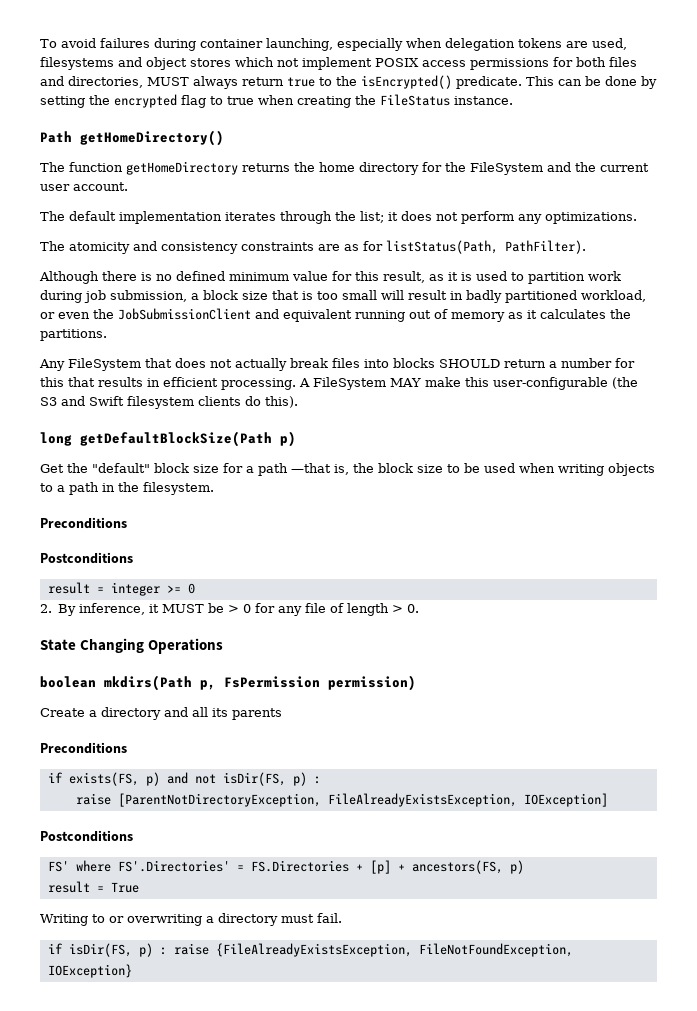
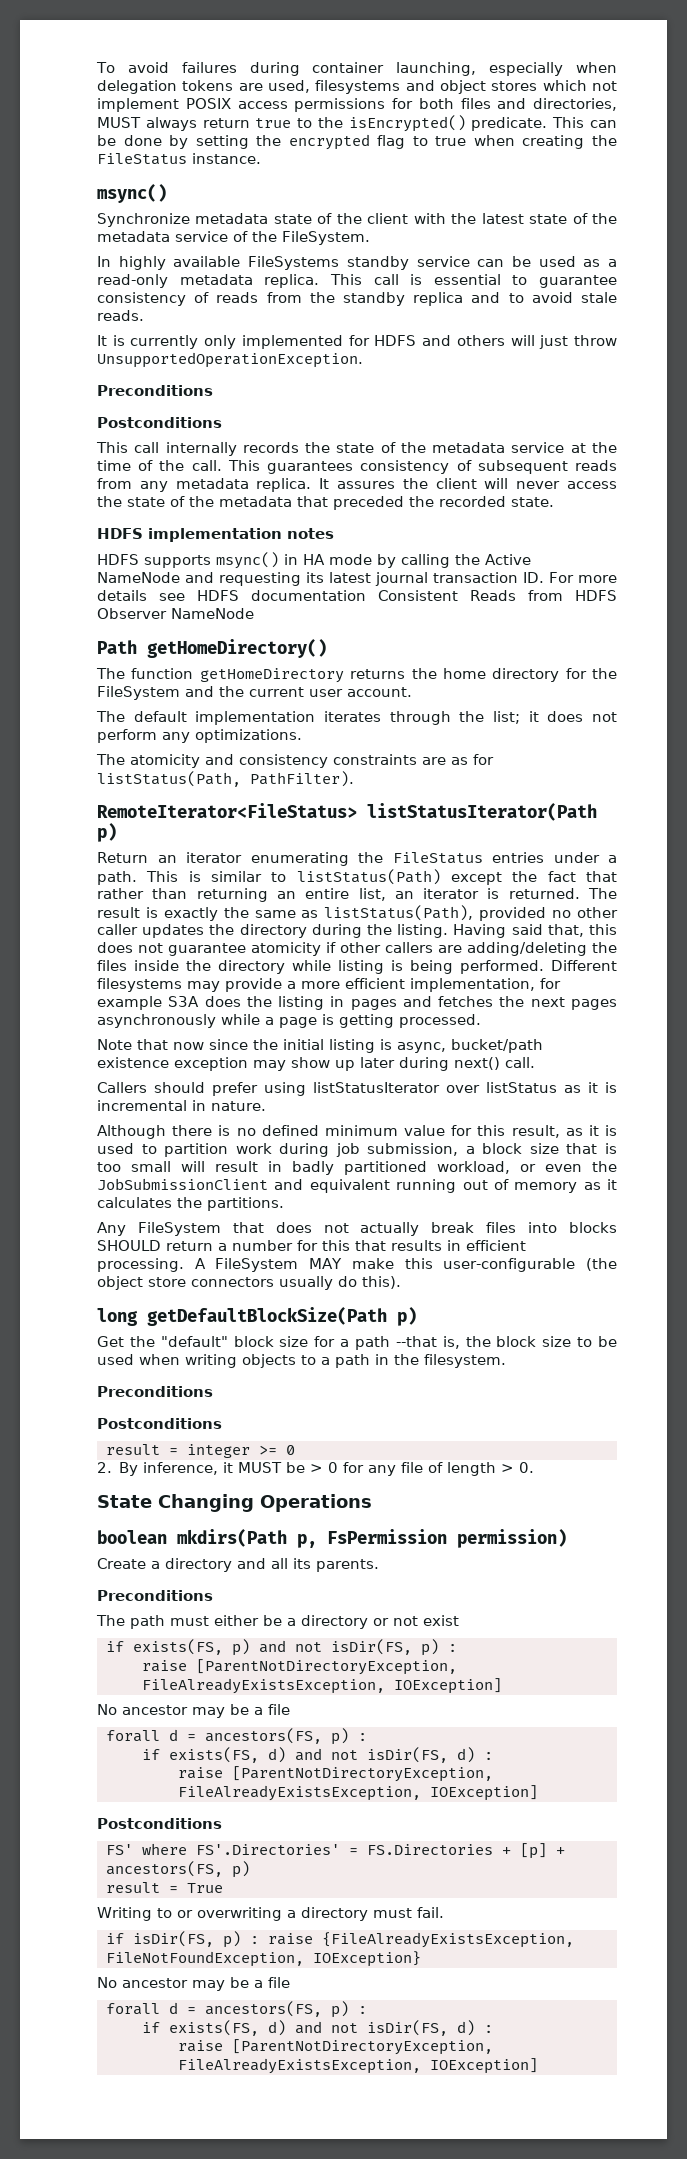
(513, 100) none -> [97,184,167,203] [97,213,617,227] [97,231,370,245] [97,256,618,270] [97,274,617,288] [97,292,617,306] [97,310,144,321] [97,335,618,349] [97,352,363,368] [97,385,213,396] [97,417,222,428] [96,442,617,456] [97,460,617,474] [97,478,617,492] [97,496,554,510] [97,528,334,542] [97,552,531,569] [97,572,617,586] [97,590,617,601] [97,608,254,619] // msync() // Synchronize metadata state of the client with the latest state of the metadata service of the FileSystem. // In highly available FileSystems standby service can be used as a read-only metadata replica. This call is essential to guarantee consistency of reads from the standby replica and to avoid stale reads. // It is currently only implemented for HDFS and others will just throw UnsupportedOperationException. // Preconditions // Postconditions // This call internally records the state of the metadata service at the time of the call. This guarantees consistency of subsequent reads from any metadata replica. It assures the client will never access the state of the metadata that preceded the recorded state. // HDFS implementation notes // HDFS supports msync() in HA mode by calling the Active NameNode and requesting its latest journal transaction ID. For more details see HDFS documentation Consistent Reads from HDFS Observer NameNode
(586, 247) none -> [97,803,597,821] [97,823,117,842] [97,852,617,866] [97,869,617,885] [97,888,617,902] [97,905,618,921] [97,924,617,938] [97,942,617,956] [97,960,617,974] [97,978,561,992] [97,996,617,1010] [97,1014,481,1028] [97,1039,543,1053] [97,1057,535,1071] [97,1082,617,1096] [97,1100,266,1111] // RemoteIterator<FileStatus> listStatusIterator(Path p) // Return an iterator enumerating the FileStatus entries under a path. This is similar to listStatus(Path) except the fact that rather than returning an entire list, an iterator is returned. The result is exactly the same as listStatus(Path), provided no other caller updates the directory during the listing. Having said that, this does not guarantee atomicity if other callers are adding/deleting the files inside the directory while listing is being performed. Different filesystems may provide a more efficient implementation, for example S3A does the listing in pages and fetches the next pages asynchronously while a page is getting processed. // Note that now since the initial listing is async, bucket/path existence exception may show up later during next() call. // Callers should prefer using listStatusIterator over listStatus as it is incremental in nature.
[40,396,241,409] S3 and Swift filesystem clients -> [97,1276,333,1290] object store connectors usually
[291,463,331,473] —that -> [395,1336,437,1347] --that
[232,708,282,720] [40,742,127,754] parents // Preconditions -> [316,1559,379,1572] [97,1590,213,1601] [96,1615,459,1629] parents. // Preconditions // The path must either be a directory or not exist
(608, 800) none -> [97,1704,290,1718] [105,1728,367,1745] [141,1747,493,1763] [177,1766,493,1782] [177,1785,538,1801] // No ancestor may be a file // forall d = ancestors(FS, p) : // if exists(FS, d) and not isDir(FS, d) : // raise [ParentNotDirectoryException, FileAlreadyExistsException, IOException]
(132, 971) none -> [97,1977,290,1991] [105,2001,367,2018] [141,2020,493,2036] [177,2039,493,2055] [177,2058,538,2074] // No ancestor may be a file // forall d = ancestors(FS, p) : // if exists(FS, d) and not isDir(FS, d) : // raise [ParentNotDirectoryException, FileAlreadyExistsException, IOException]

